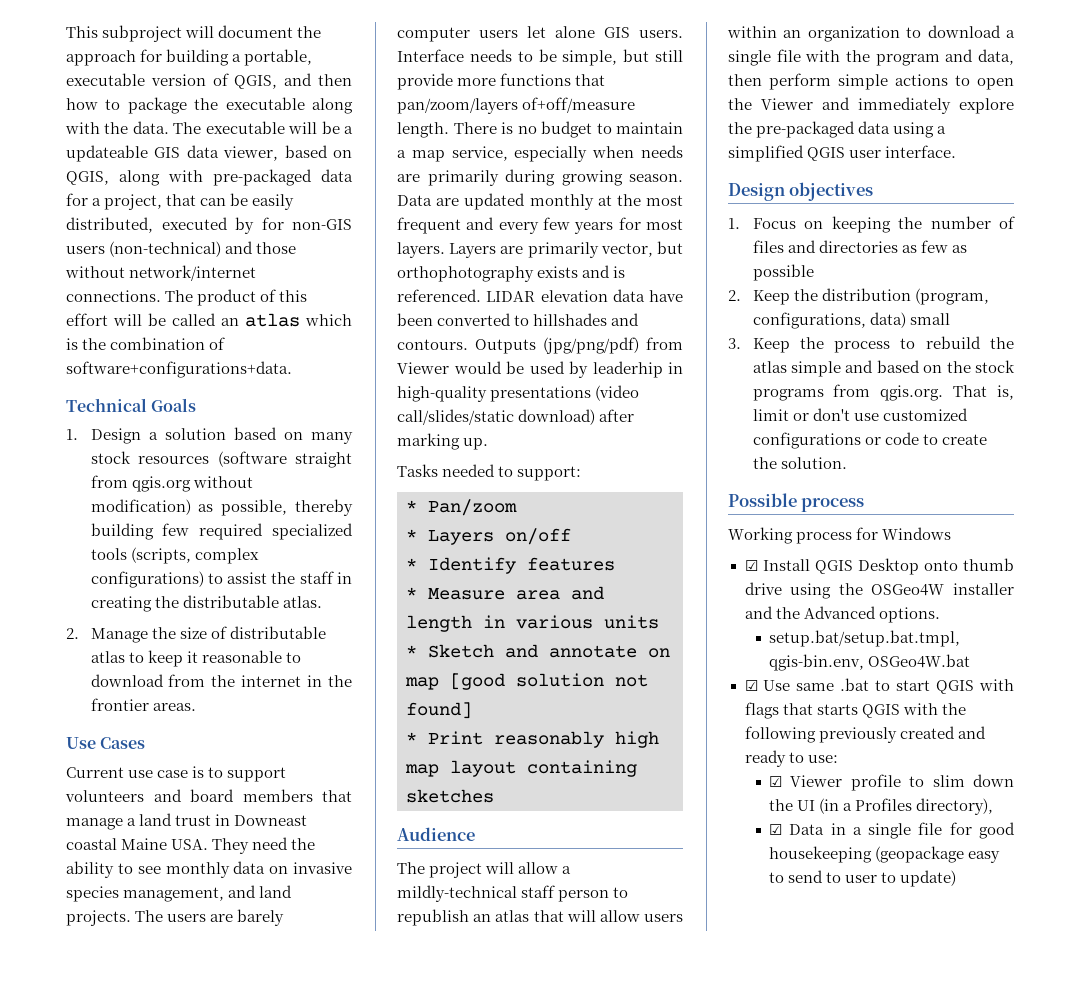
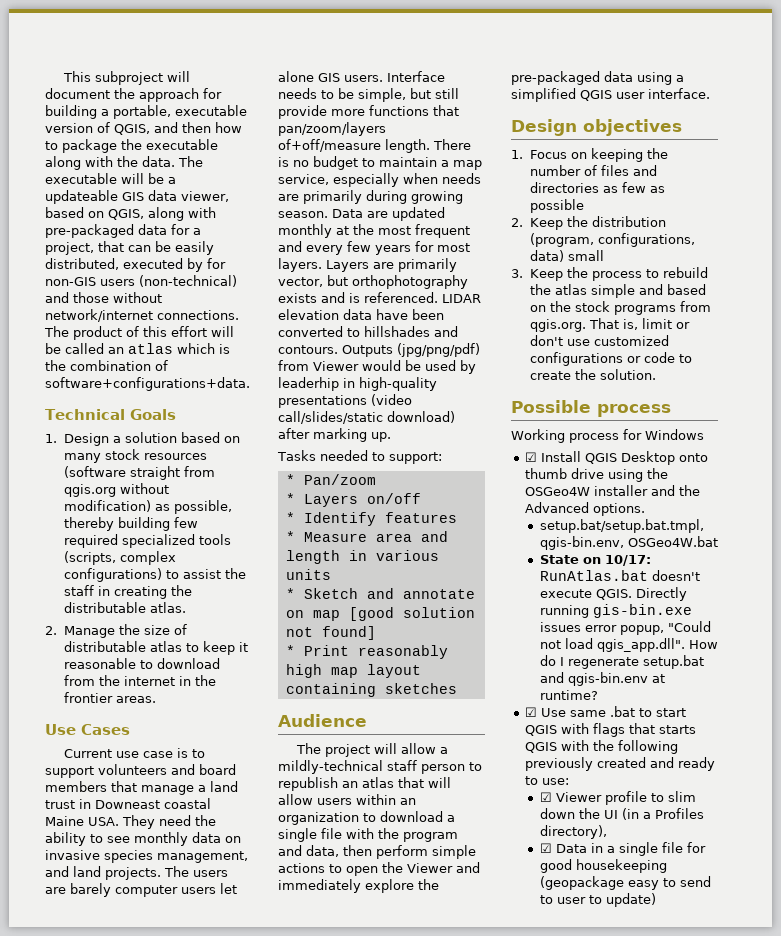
(971, 661) none -> [539,555,651,566] [539,570,700,581] [539,587,687,601] [539,604,692,618] [539,621,711,635] [539,638,718,652] [539,655,704,669] [539,672,665,686] [539,690,598,700] // State on 10/17: RunAtlas.bat doesn't execute QGIS. Directly running gis-bin.exe issues error popup, "Could not load qgis_app.dll". How do I regenerate setup.bat and qgis-bin.env at runtime?

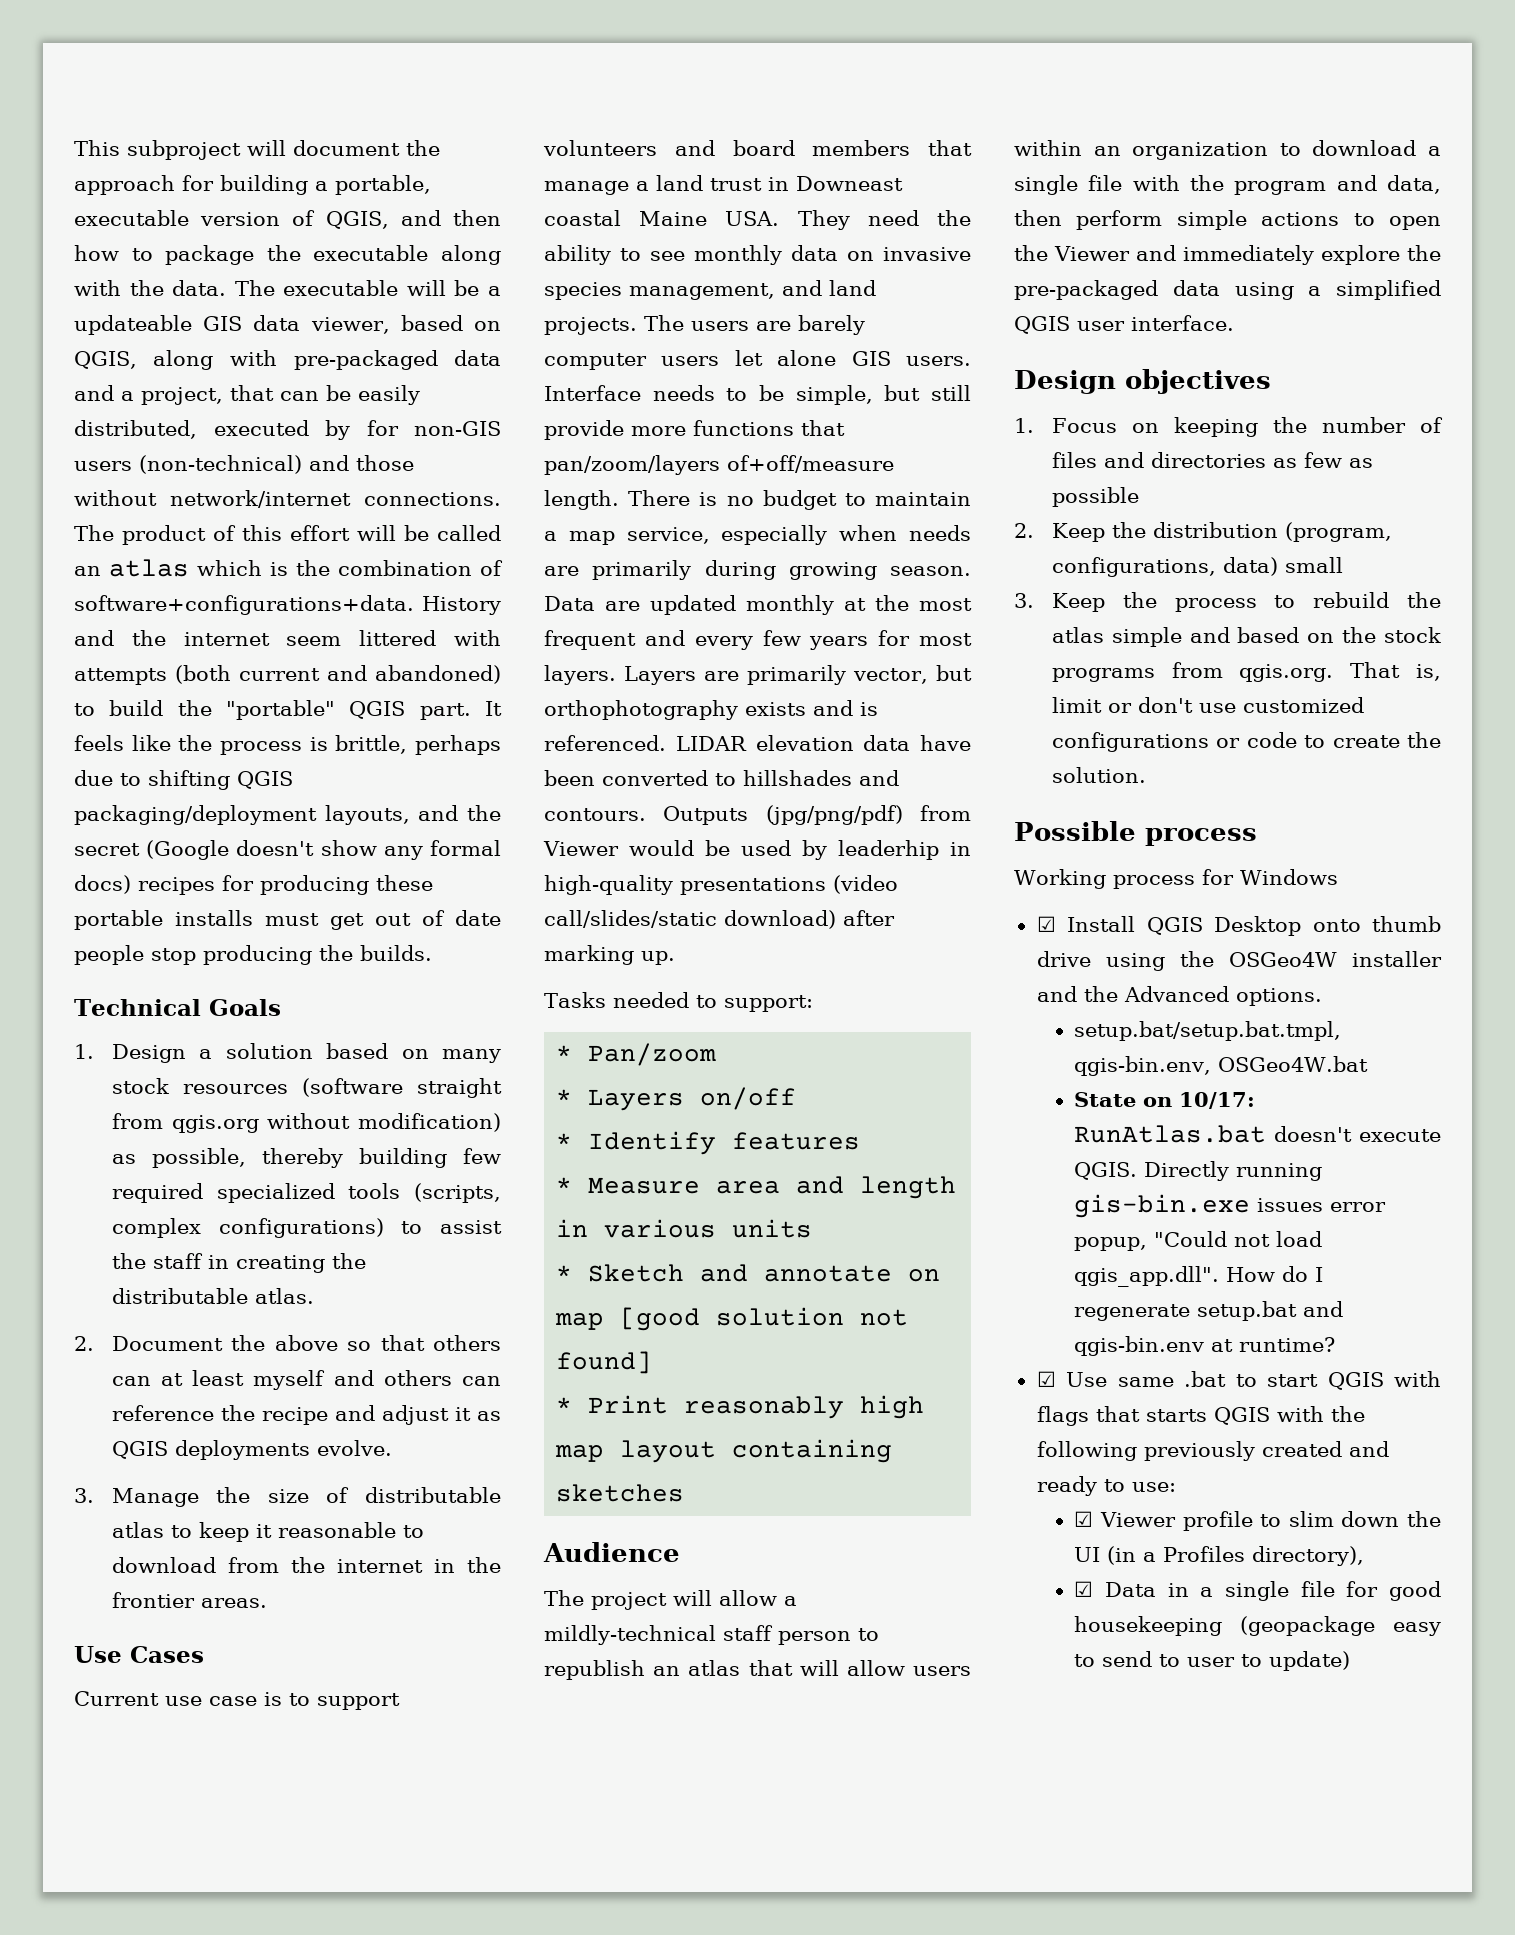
[171,224,190,235] for -> [74,385,114,401] and
(250, 384) none -> [422,596,501,615] [74,630,501,646] [74,665,501,685] [74,700,502,720] [74,735,501,755] [74,770,293,790] [74,805,501,825] [74,840,501,860] [74,875,433,895] [74,910,501,930] [74,945,432,965] History and the internet seem littered with attempts (both current and abandoned) to build the "portable" QGIS part. It feels like the process is brittle, perhaps due to shifting QGIS packaging/deployment layouts, and the secret (Google doesn't show any formal docs) recipes for producing these portable installs must get out of date people stop producing the builds.
(57, 630) none -> [111,1335,502,1351] [111,1370,502,1390] [111,1405,501,1425] [111,1440,392,1460] [74,1488,94,1503] Document the above so that others can at least myself and others can reference the recipe and adjust it as QGIS deployments evolve. // 3.

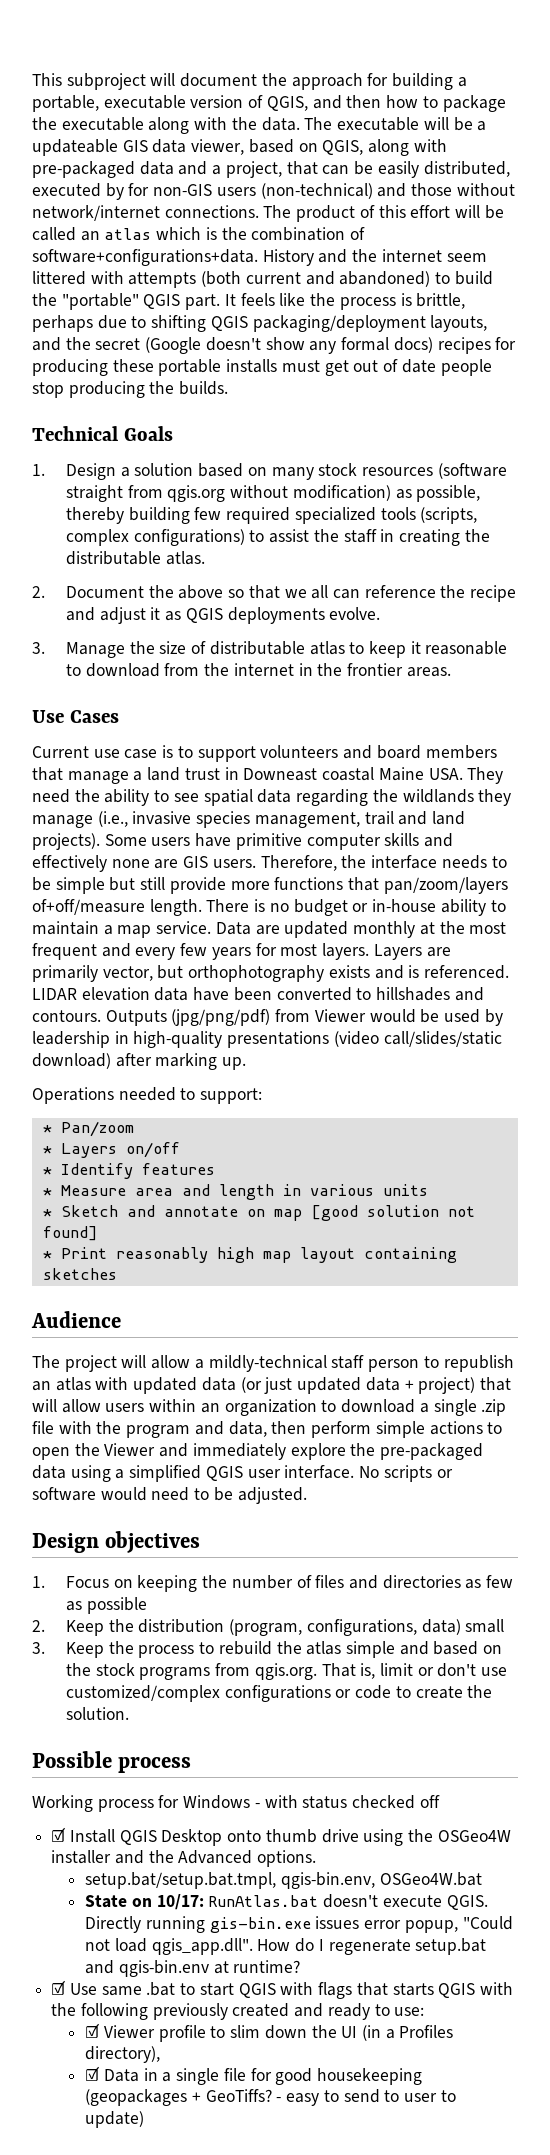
[433,1335,502,1351] [111,1370,452,1390] others can at least myself and others -> [284,585,329,599] we all
[694,245,874,265] monthly data on -> [203,789,512,806] [32,811,128,828] spatial data regarding the wildlands they manage (i.e.,
(775, 291) none -> [364,811,394,825] trail
[544,315,865,335] [544,350,971,370] [544,385,641,401] projects. The users are barely computer users let alone GIS users. Interface -> [32,833,454,850] [32,855,438,872] projects). Some users have primitive computer skills and effectively none are GIS users. Therefore, the interface
[795,385,873,405] simple, -> [55,877,105,894] simple
(837, 500) none -> [352,899,486,916] or in-house ability
[626,525,971,545] [544,560,971,580] service, especially when needs are primarily during growing season. -> [156,921,212,934] service.
[838,840,939,860] leaderhip -> [32,1031,110,1048] leadership
[544,992,606,1008] Tasks -> [32,1087,114,1104] Operations
(741, 1668) none -> [95,1377,476,1394] with updated data (or just updated data + project)
(1078, 185) none -> [481,1399,507,1416] .zip
(1234, 323) none -> [359,1465,453,1482] [32,1487,307,1504] No scripts or software would need to be adjusted.
[1242,697,1364,713] customized -> [65,1685,220,1702] customized/complex
(1338, 877) none -> [254,1795,440,1809] - with status checked off
[1240,1616,1376,1636] (geopackage -> [85,2089,282,2106] (geopackages + GeoTiffs? -

